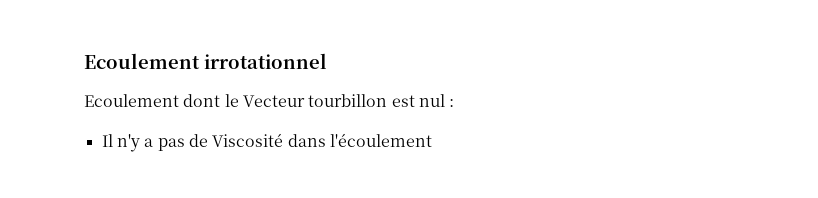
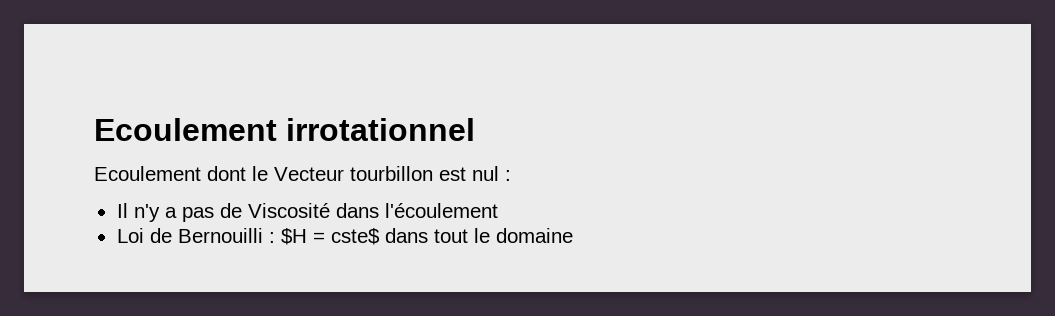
(432, 140) none -> [116,228,573,245] // Loi de Bernouilli : $H = cste$ dans tout le domaine

